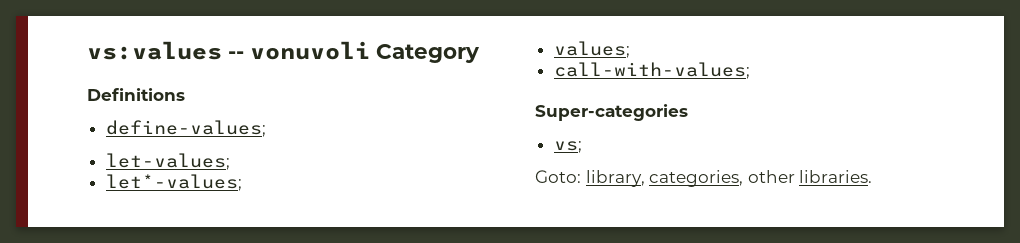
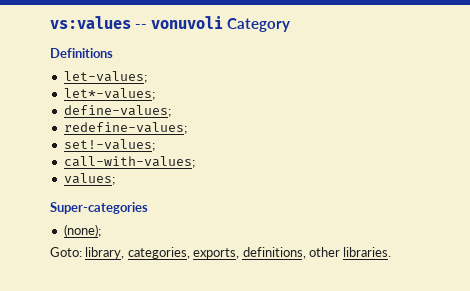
[105,120,266,137] // define-values; -> (113, 53) none
[553,41,630,58] values; -> [63,105,171,117] [63,122,187,134] [63,139,155,151] define-values; // redefine-values; // set!-values;
(750, 70) none -> [63,173,115,185] // values;
[553,141,582,153] vs; -> [63,224,101,237] (none);
(744, 178) none -> [193,247,306,259] exports, definitions,

